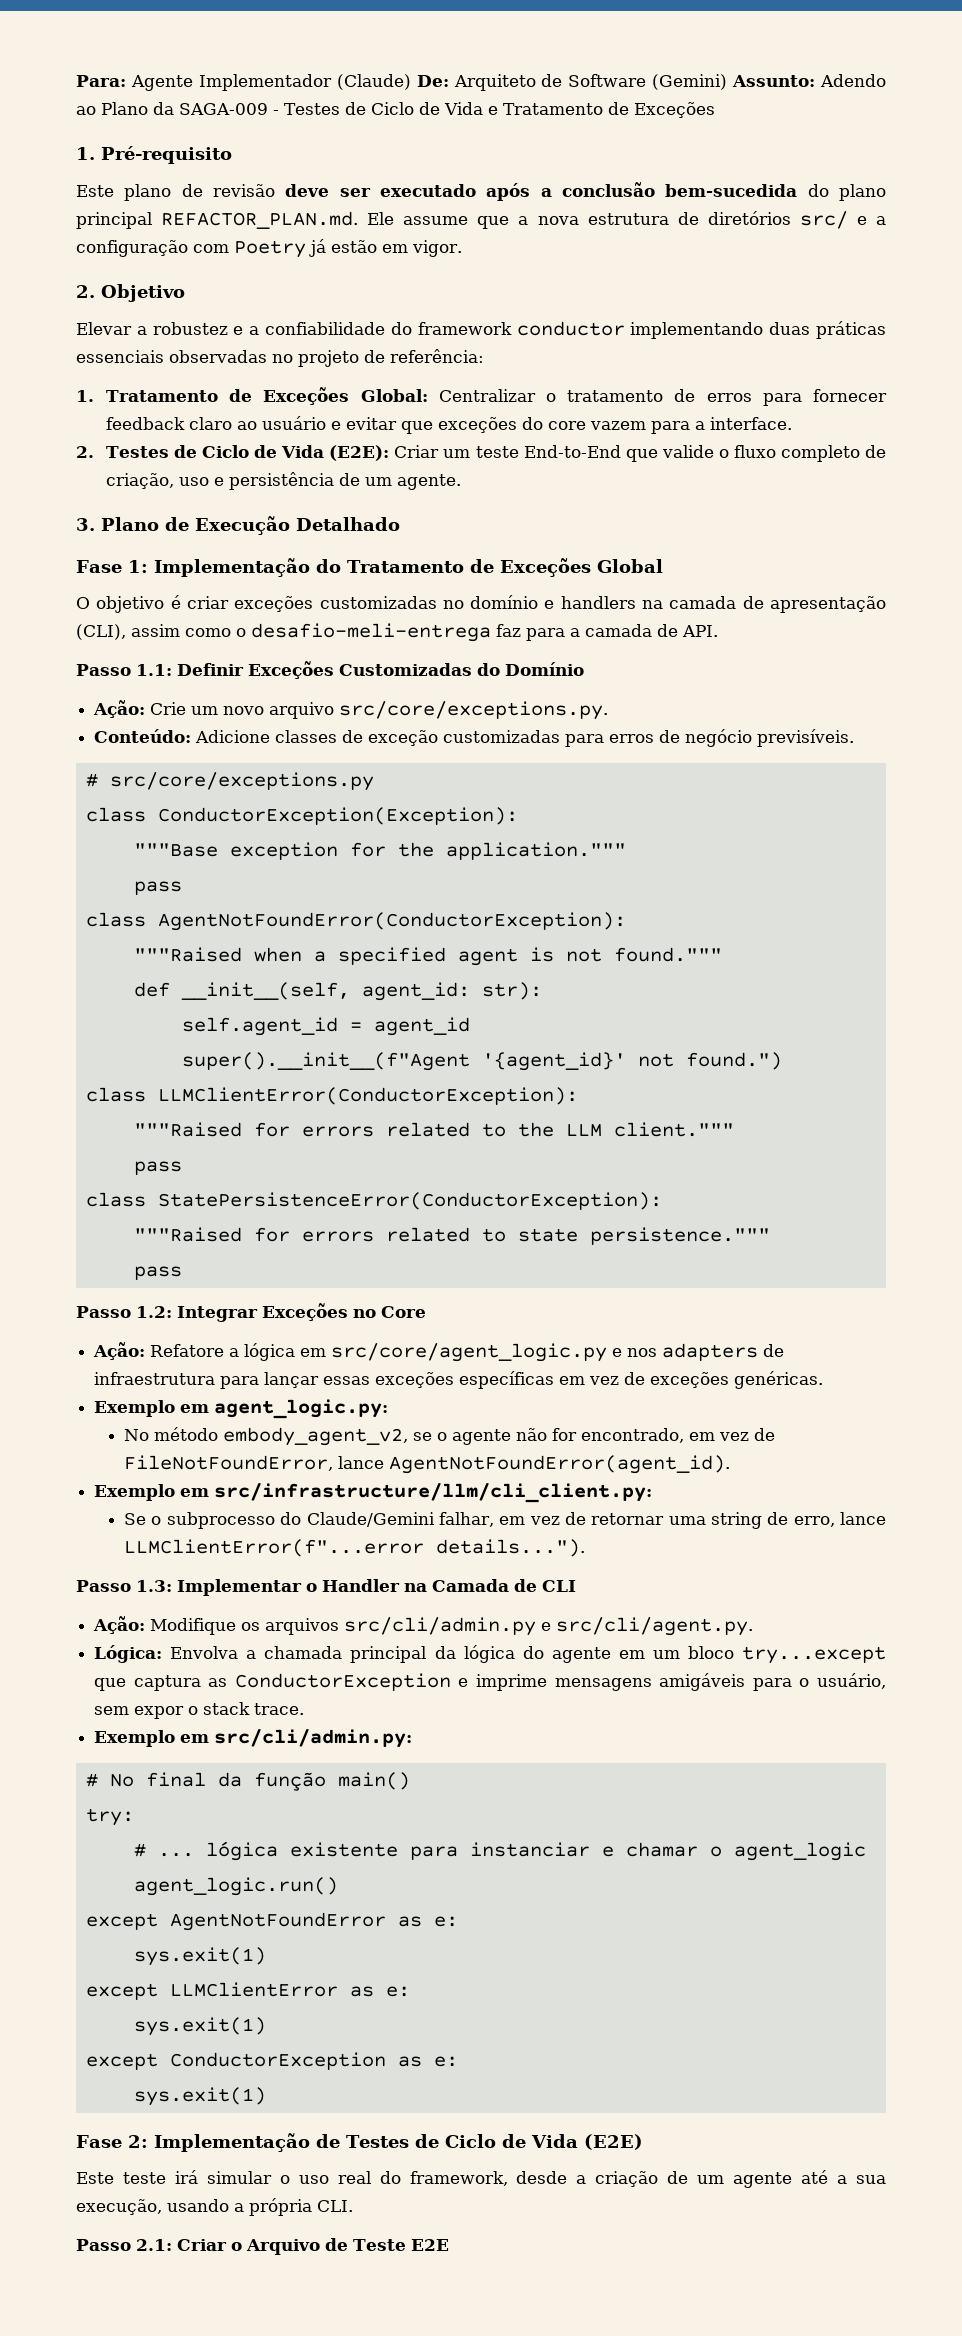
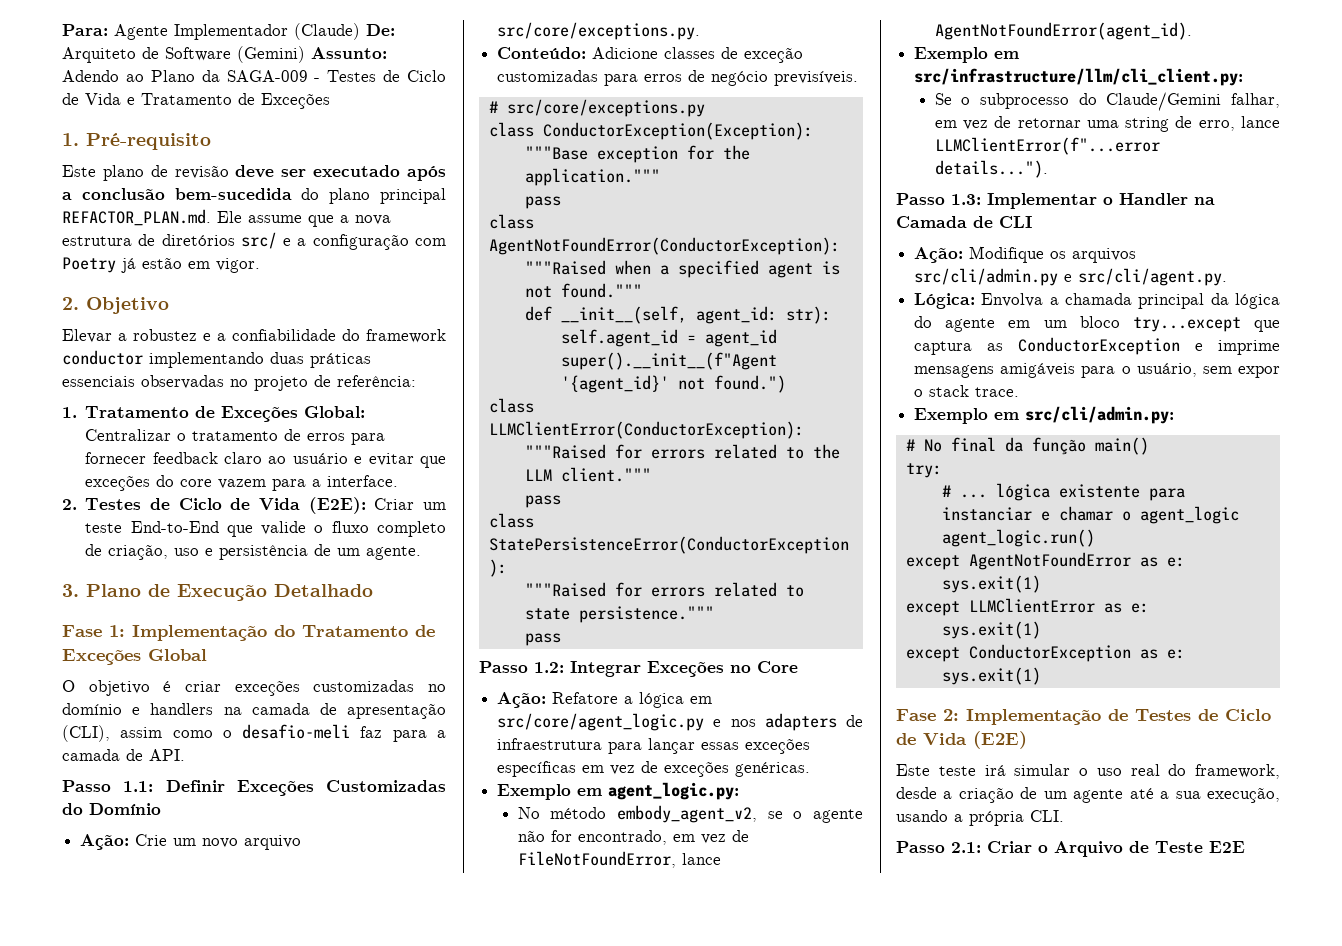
[251,623,491,642] desafio-meli-entrega -> [242,724,351,739] desafio-meli

